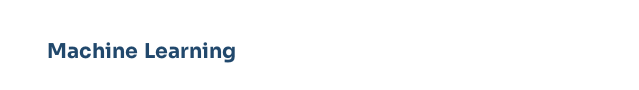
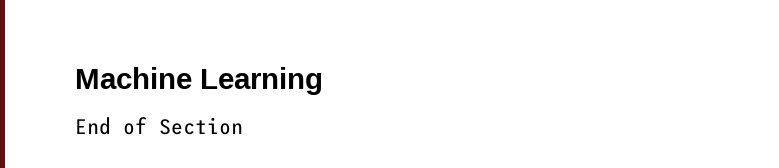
(236, 52) none -> [75,117,243,135] // End of Section

